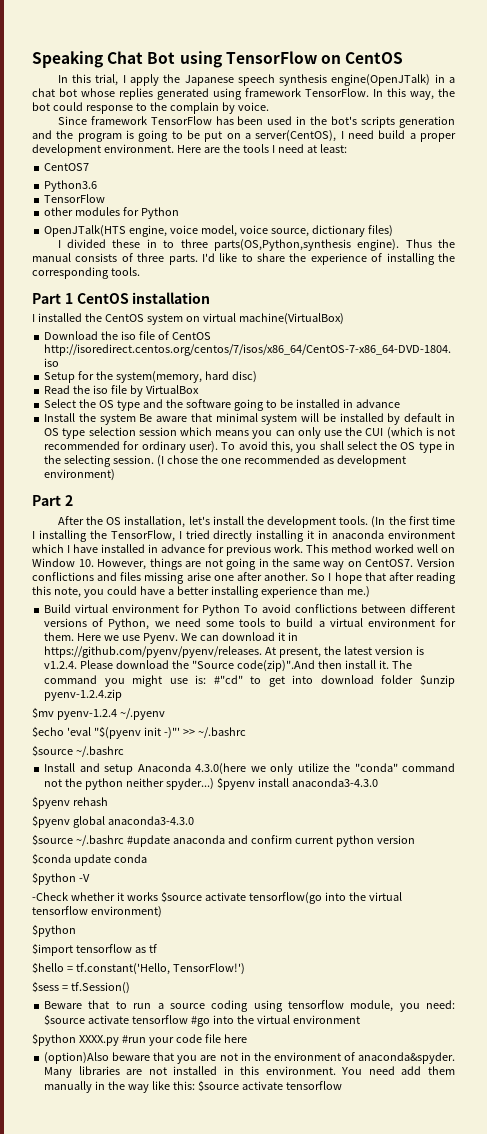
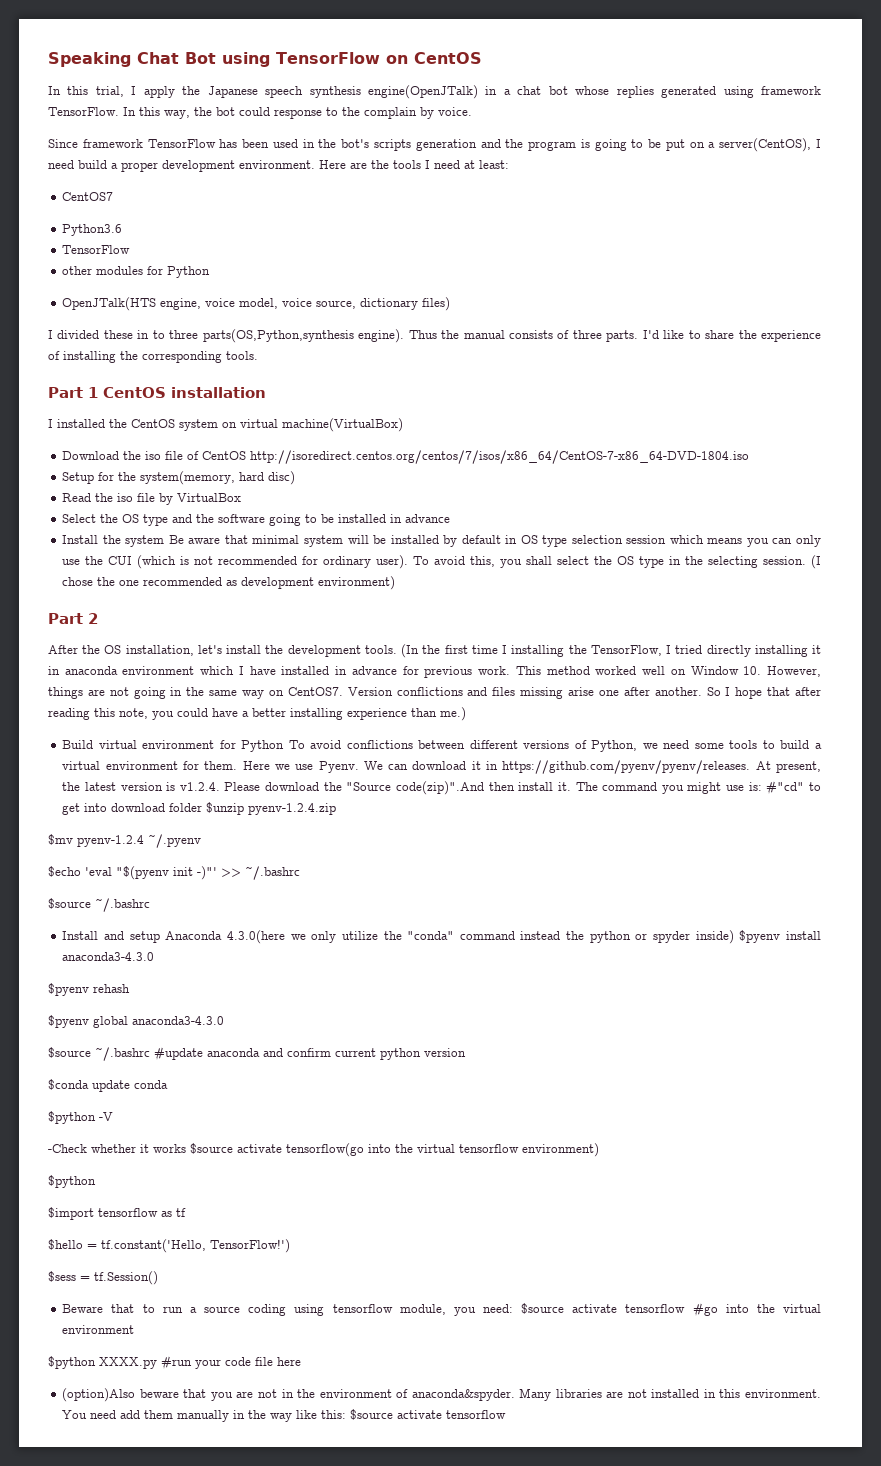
[44,779,63,787] not -> [520,931,561,940] instead
[126,778,214,790] neither spyder...) -> [635,930,734,944] or spyder inside)

